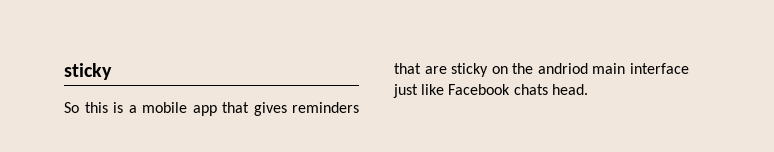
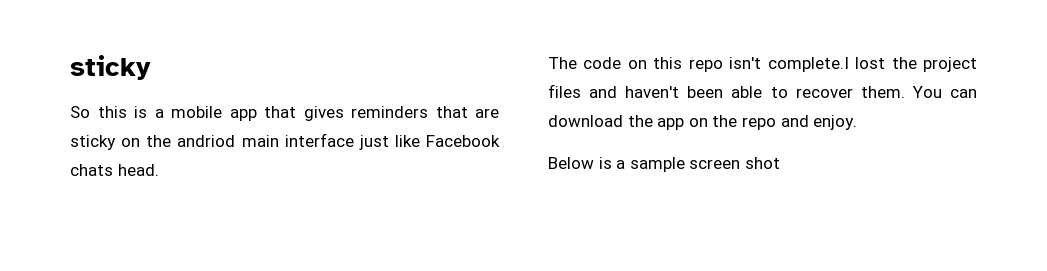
(588, 89) none -> [548,57,977,72] [548,84,977,98] [548,115,858,130] [548,157,780,172] // The code on this repo isn't complete.I lost the project files and haven't been able to recover them. You can download the app on the repo and enjoy. // Below is a sample screen shot

